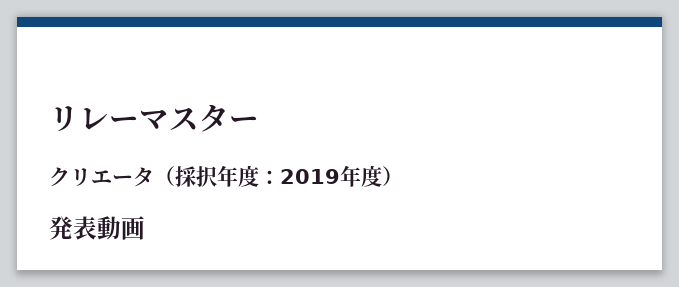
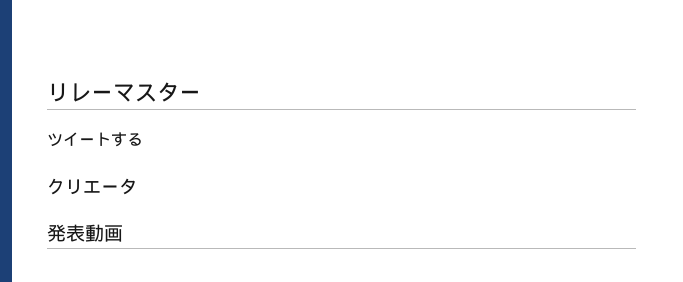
(259, 122) none -> [47,132,143,147] // ツイートする
[154,165,403,187] （採択年度：2019年度） -> (137, 186) none

